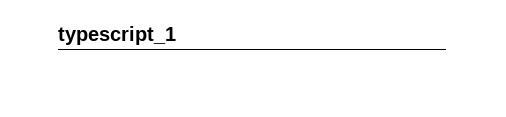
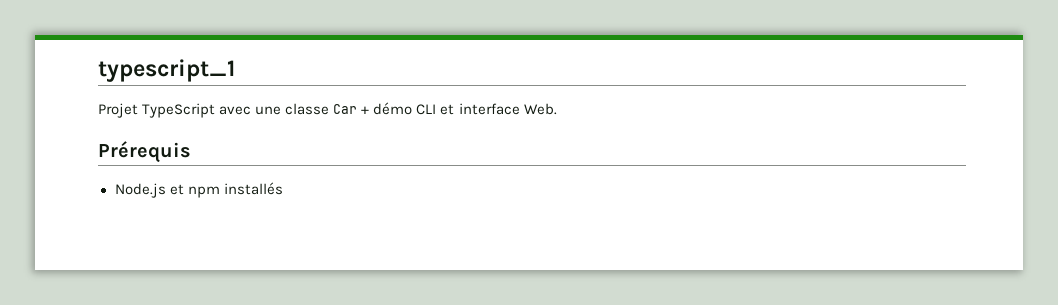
(176, 35) none -> [98,102,557,118] [98,141,191,163] [114,182,283,198] // Projet TypeScript avec une classe Car + démo CLI et interface Web. // Prérequis // Node.js et npm installés

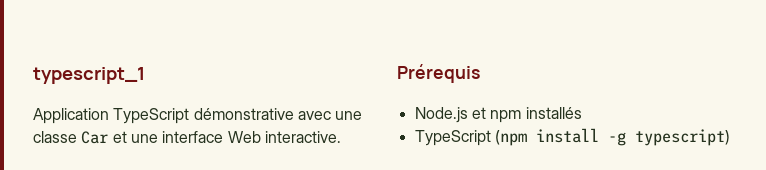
[98,103,216,118] Projet TypeScript -> [33,108,294,124] Application TypeScript démonstrative
[361,102,557,115] + démo CLI et interface Web. -> [112,131,341,143] et une interface Web interactive.
(283, 188) none -> [414,128,730,146] // TypeScript (npm install -g typescript)

